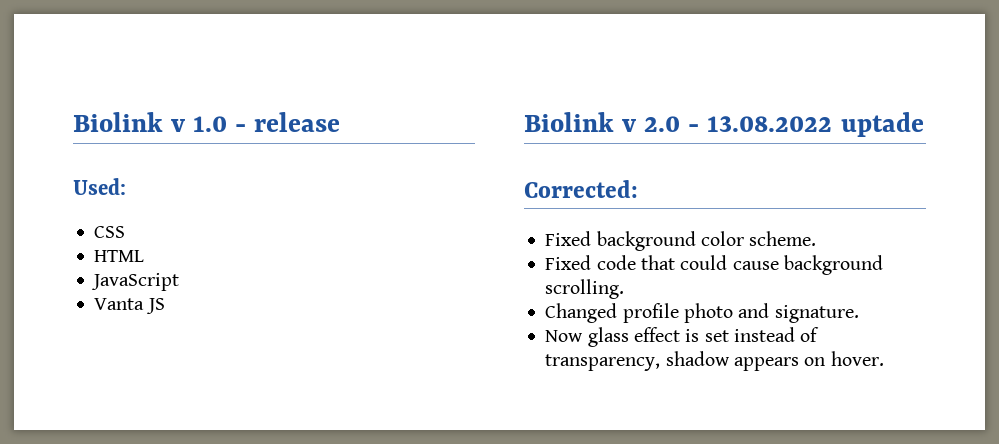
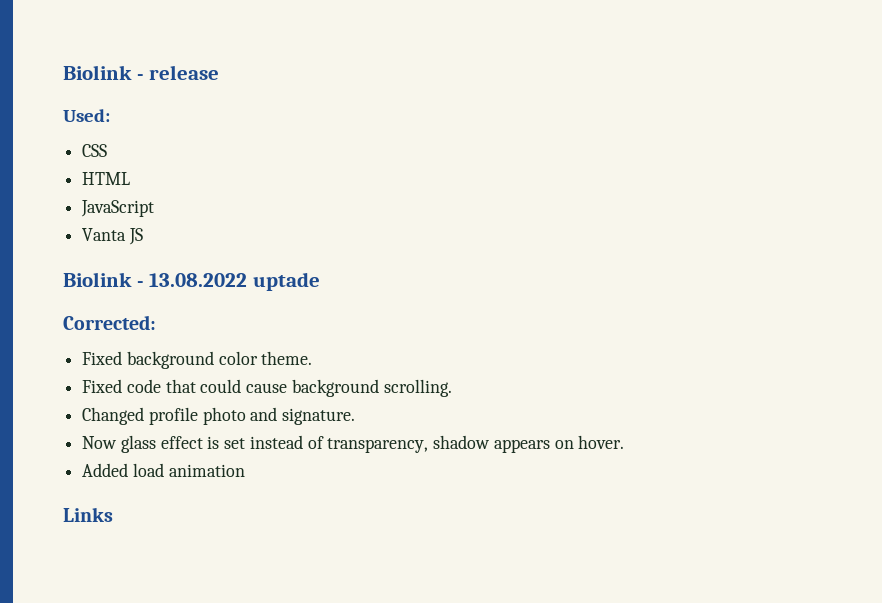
[73,112,228,132] Biolink v 1.0 -> [63,65,132,80] Biolink
[622,116,681,132] v 2.0 -> (132, 279) none
[749,231,817,246] scheme. -> [261,351,313,365] theme.
(884, 358) none -> [82,463,245,477] [63,507,113,522] // Added load animation // Links

